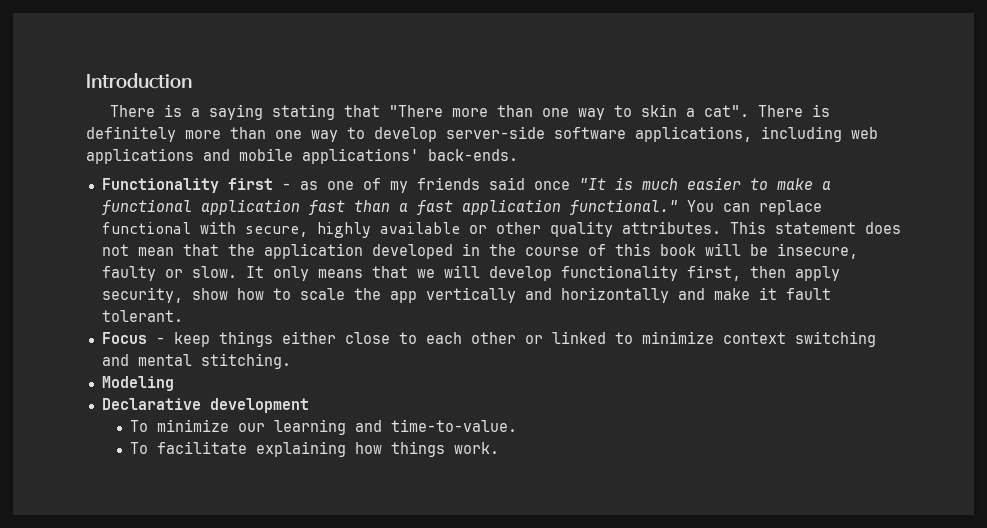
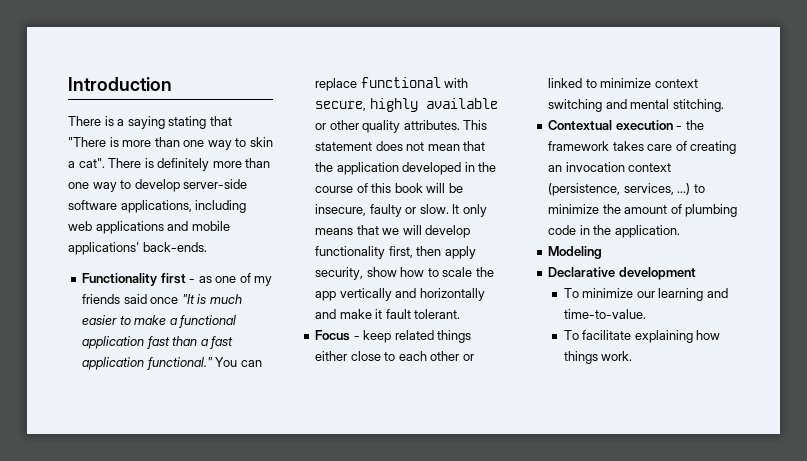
(443, 111) none -> [109,137,119,147] is
(210, 339) none -> [394,330,434,340] related
(291, 361) none -> [548,120,704,130] [548,141,737,154] [548,162,672,172] [548,183,705,196] [548,204,738,217] [548,225,680,238] // Contextual execution - the framework takes care of creating an invocation context (persistence, services, ...) to minimize the amount of plumbing code in the application.

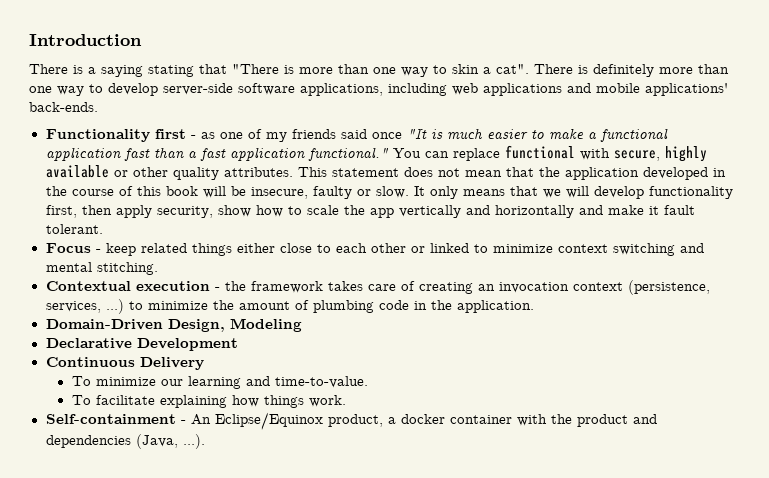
(680, 231) none -> [45,319,225,332] Domain-Driven Design,
[618,267,696,280] development -> [136,338,238,351] [45,357,204,370] Development // Continuous Delivery
(633, 356) none -> [45,412,657,430] [45,434,205,449] // Self-containment - An Eclipse/Equinox product, a docker container with the product and dependencies (Java, ...).

